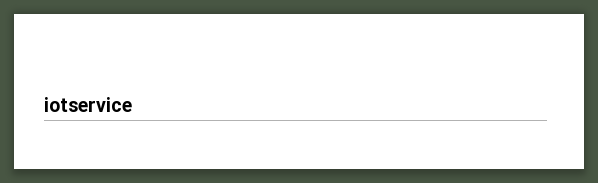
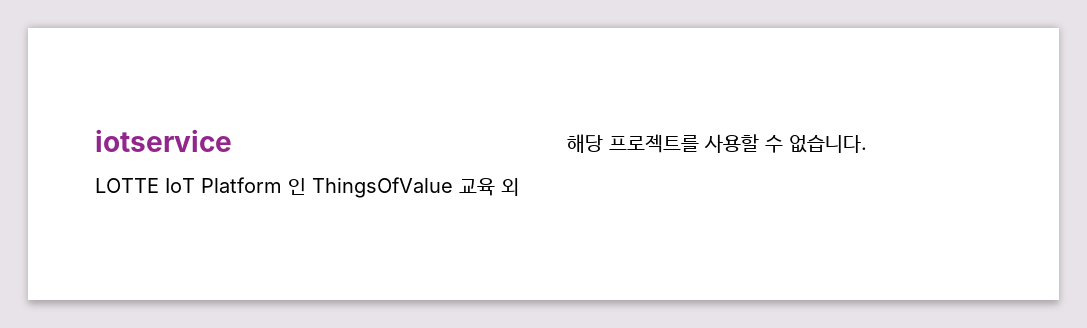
(132, 104) none -> [95,177,519,198] [567,134,867,153] // LOTTE IoT Platform 인 ThingsOfValue 교육 외 해당 프로젝트를 사용할 수 없습니다.

